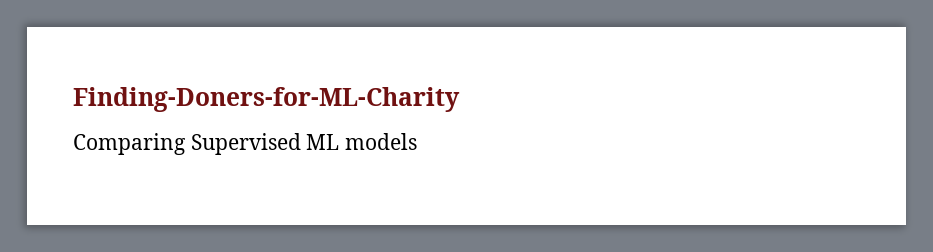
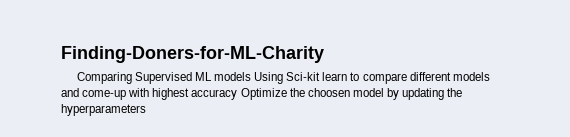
(418, 141) none -> [254,72,490,84] [61,88,463,100] [61,104,146,116] Using Sci-kit learn to compare different models and come-up with highest accuracy Optimize the choosen model by updating the hyperparameters

